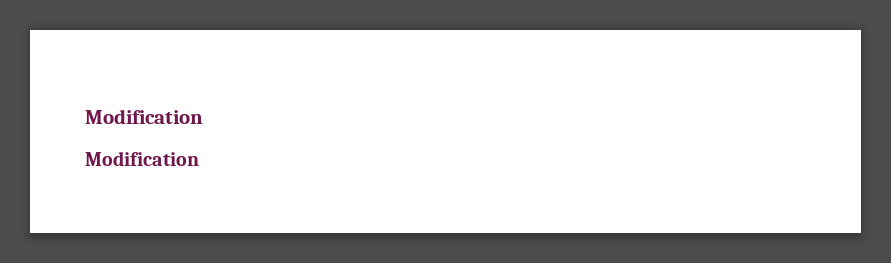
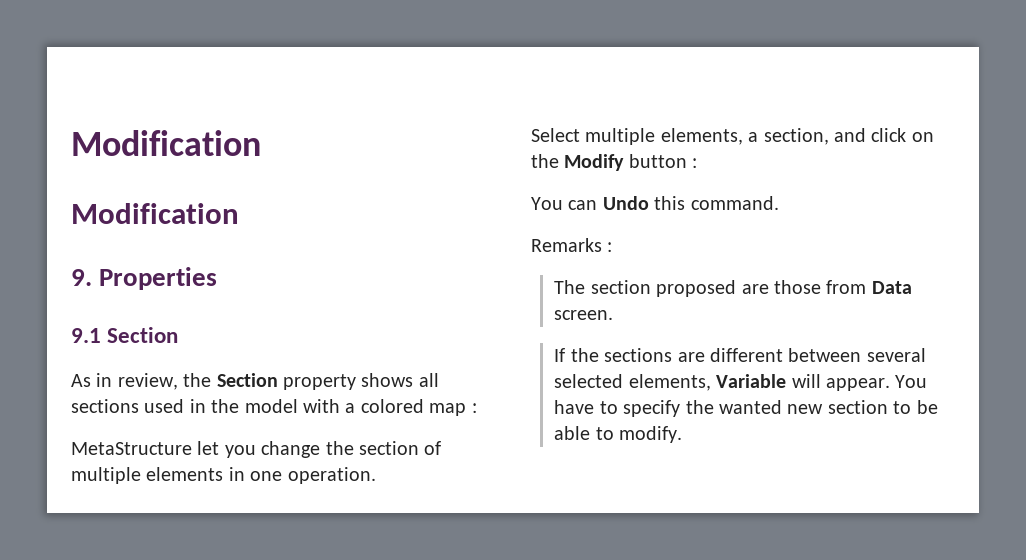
(199, 158) none -> [71,267,218,290] [71,327,179,343] [71,373,439,390] [71,399,477,416] [71,441,442,458] [71,467,376,484] [531,128,934,145] [531,154,698,171] [531,196,779,210] [531,238,613,252] [554,280,912,297] [554,310,614,320] [554,348,926,362] [554,374,928,391] [554,400,938,417] [554,426,683,443] // 9. Properties // 9.1 Section // As in review, the Section property shows all sections used in the model with a colored map : // MetaStructure let you change the section of multiple elements in one operation. // Select multiple elements, a section, and click on the Modify button : // You can Undo this command. // Remarks : // The section proposed are those from Data screen. // If the sections are different between several selected elements, Variable will appear. You have to specify the wanted new section to be able to modify.

